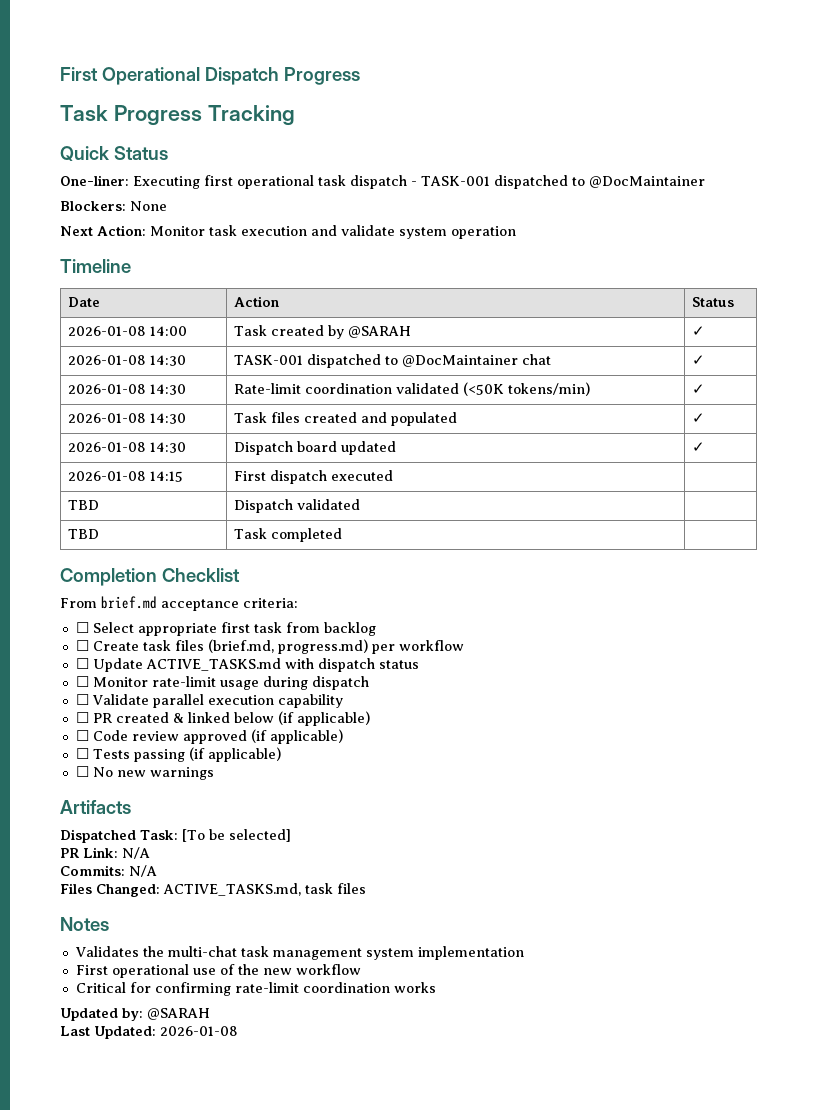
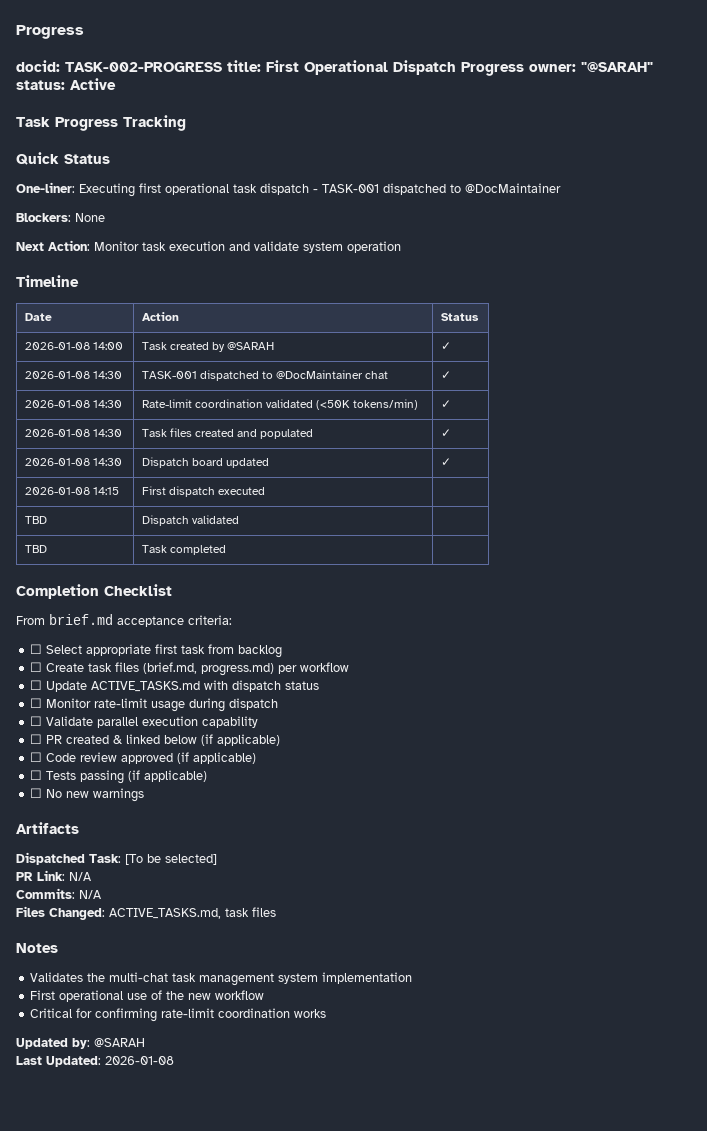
(60, 74) none -> [16,25,84,39] [16,60,261,72] Progress // docid: TASK-002-PROGRESS title:
(360, 76) none -> [529,62,653,72] [16,78,116,90] owner: "@SARAH" status: Active

